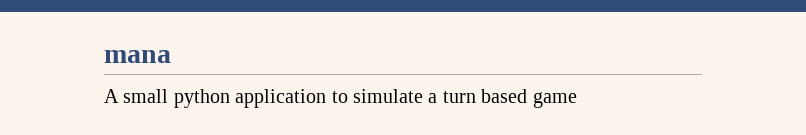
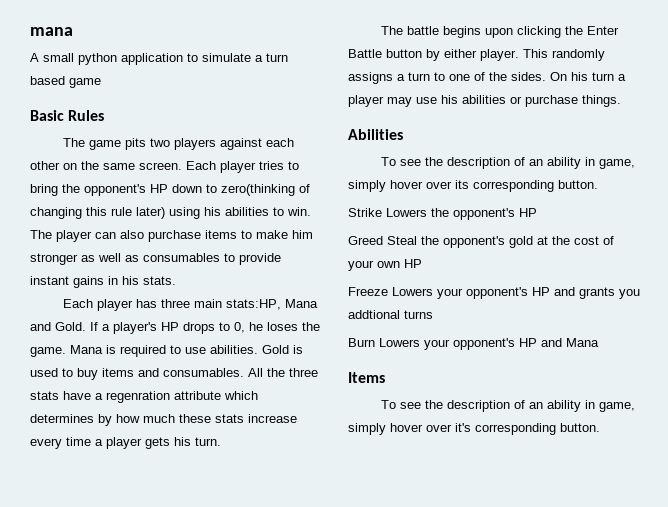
(577, 100) none -> [30,110,105,121] [63,138,295,150] [30,161,299,173] [30,184,310,196] [30,207,311,219] [30,230,313,242] [30,253,281,265] [30,276,176,288] [63,299,319,311] [30,322,320,334] [30,345,303,357] [30,368,318,380] [30,391,258,403] [30,414,297,426] [30,437,221,449] [381,26,620,38] [348,49,605,61] [348,72,626,84] [348,95,621,107] [348,129,403,140] [381,157,636,169] [348,180,598,192] [348,208,537,220] [348,236,614,248] [348,259,422,271] [348,287,640,299] [348,310,433,319] [348,338,599,350] [348,372,385,383] [381,400,636,412] [348,423,600,435] // Basic Rules // The game pits two players against each other on the same screen. Each player tries to bring the opponent's HP down to zero(thinking of changing this rule later) using his abilities to win. The player can also purchase items to make him stronger as well as consumables to provide instant gains in his stats. // Each player has three main stats:HP, Mana and Gold. If a player's HP drops to 0, he loses the game. Mana is required to use abilities. Gold is used to buy items and consumables. All the three stats have a regenration attribute which determines by how much these stats increase every time a player gets his turn. // The battle begins upon clicking the Enter Battle button by either player. This randomly assigns a turn to one of the sides. On his turn a player may use his abilities or purchase things. // Abilities // To see the description of an ability in game, simply hover over its corresponding button. // Strike Lowers the opponent's HP // Greed Steal the opponent's gold at the cost of your own HP // Freeze Lowers your opponent's HP and grants you addtional turns // Burn Lowers your opponent's HP and Mana // Items // To see the description of an ability in game, simply hover over it's corresponding button.

